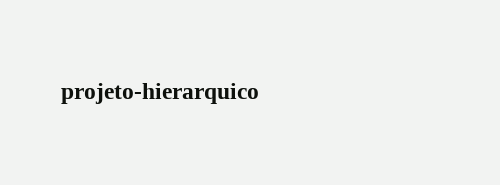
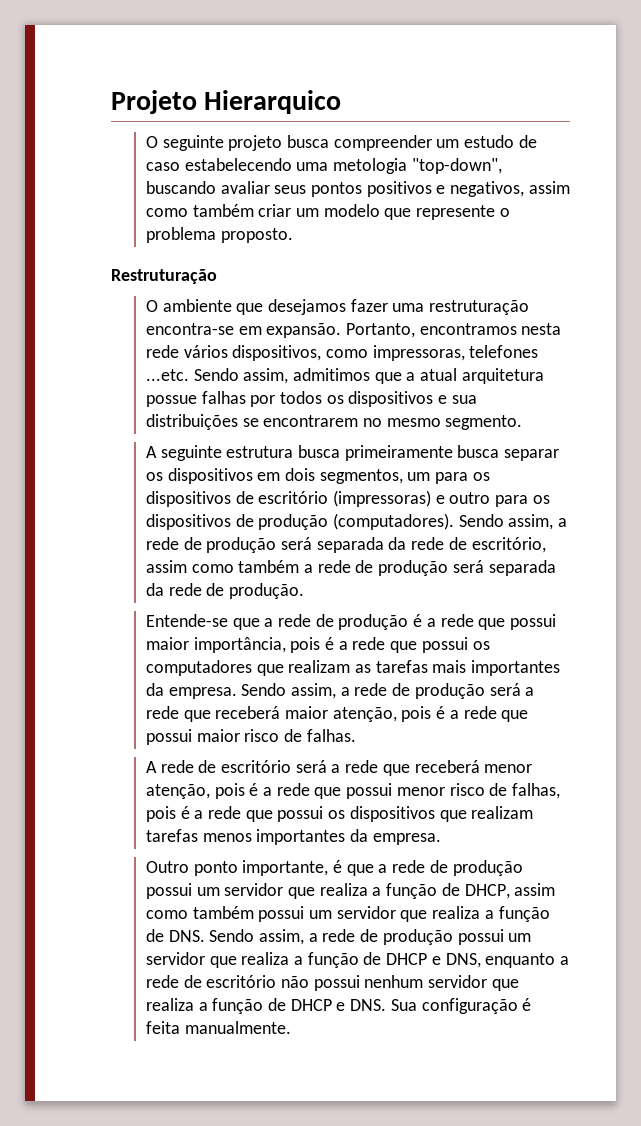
[61,83,259,104] projeto-hierarquico -> [111,90,342,114] [145,135,537,151] [145,158,502,174] [145,181,570,197] [145,204,510,220] [145,227,293,243] [111,269,217,284] [145,299,530,315] [145,323,562,338] [145,345,539,361] [145,368,544,384] [145,391,477,407] [145,414,523,430] [145,445,560,461] [145,468,490,484] [145,490,550,507] [145,513,568,530] [145,537,546,553] [145,560,556,576] [145,583,305,599] [145,614,557,630] [145,637,490,653] [145,660,561,676] [145,683,535,699] [145,706,529,722] [145,729,356,745] [145,760,533,776] [145,783,561,799] [145,806,534,822] [145,829,441,845] [145,860,523,876] [145,883,556,899] [145,906,550,922] [145,929,532,945] [145,952,570,968] [145,975,519,991] [145,998,532,1014] [145,1021,291,1034] Projeto Hierarquico // O seguinte projeto busca compreender um estudo de caso estabelecendo uma metologia "top-down", buscando avaliar seus pontos positivos e negativos, assim como também criar um modelo que represente o problema proposto. // Restruturação // O ambiente que desejamos fazer uma restruturação encontra-se em expansão. Portanto, encontramos nesta rede vários dispositivos, como impressoras, telefones ...etc. Sendo assim, admitimos que a atual arquitetura possue falhas por todos os dispositivos e sua distribuições se encontrarem no mesmo segmento. // A seguinte estrutura busca primeiramente busca separar os dispositivos em dois segmentos, um para os dispositivos de escritório (impressoras) e outro para os dispositivos de produção (computadores). Sendo assim, a rede de produção será separada da rede de escritório, assim como também a rede de produção será separada da rede de produção. // Entende-se que a rede de produção é a rede que possui maior importância, pois é a rede que possui os computadores que realizam as tarefas mais importantes da empresa. Sendo assim, a rede de produção será a rede que receberá maior atenção, pois é a rede que possui maior risco de falhas. // A rede de escritório será a rede que receberá menor atenção, pois é a rede que possui menor risco de falhas, pois é a rede que possui os dispositivos que realizam tarefas menos importantes da empresa. // Outro ponto importante, é que a rede de produção possui um servidor que realiza a função de DHCP, assim como também possui um servidor que realiza a função de DNS. Sendo assim, a rede de produção possui um servidor que realiza a função de DHCP e DNS, enquanto a rede de escritório não possui nenhum servidor que realiza a função de DHCP e DNS. Sua configuração é feita manualmente.

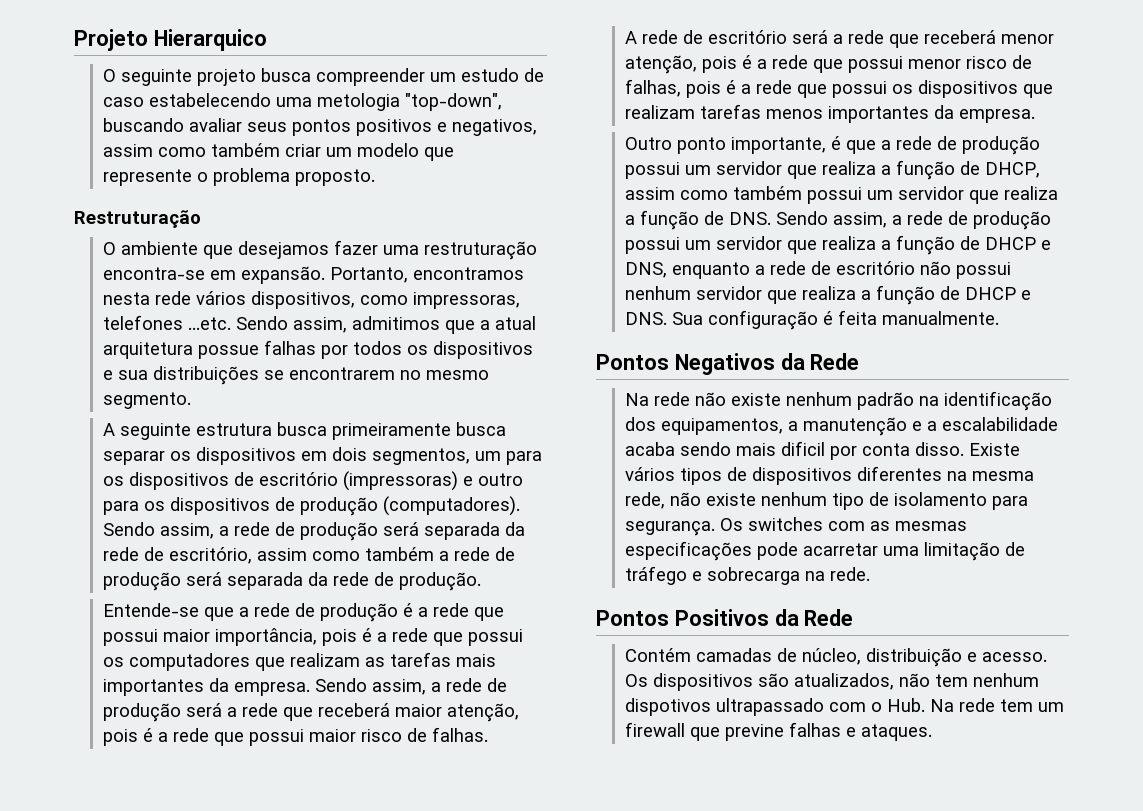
(291, 1027) none -> [596,353,860,375] [625,391,1053,411] [625,417,1059,436] [625,441,1021,460] [625,466,1035,485] [625,492,1029,510] [625,517,968,536] [625,541,1026,561] [625,566,871,585] [596,609,854,626] [625,648,1048,667] [625,673,1040,691] [625,698,1065,716] [625,722,933,741] // Pontos Negativos da Rede // Na rede não existe nenhum padrão na identificação dos equipamentos, a manutenção e a escalabilidade acaba sendo mais dificil por conta disso. Existe vários tipos de dispositivos diferentes na mesma rede, não existe nenhum tipo de isolamento para segurança. Os switches com as mesmas especificações pode acarretar uma limitação de tráfego e sobrecarga na rede. // Pontos Positivos da Rede // Contém camadas de núcleo, distribuição e acesso. Os dispositivos são atualizados, não tem nenhum dispotivos ultrapassado com o Hub. Na rede tem um firewall que previne falhas e ataques.

